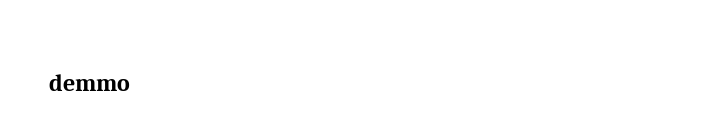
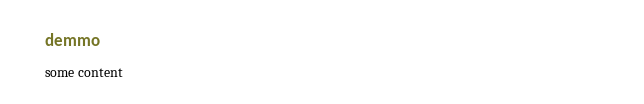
(130, 82) none -> [45,68,123,77] // some content

